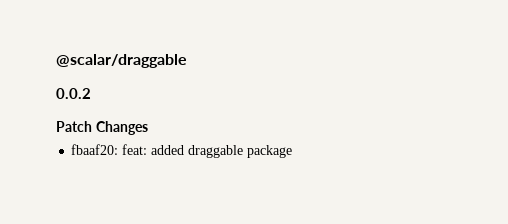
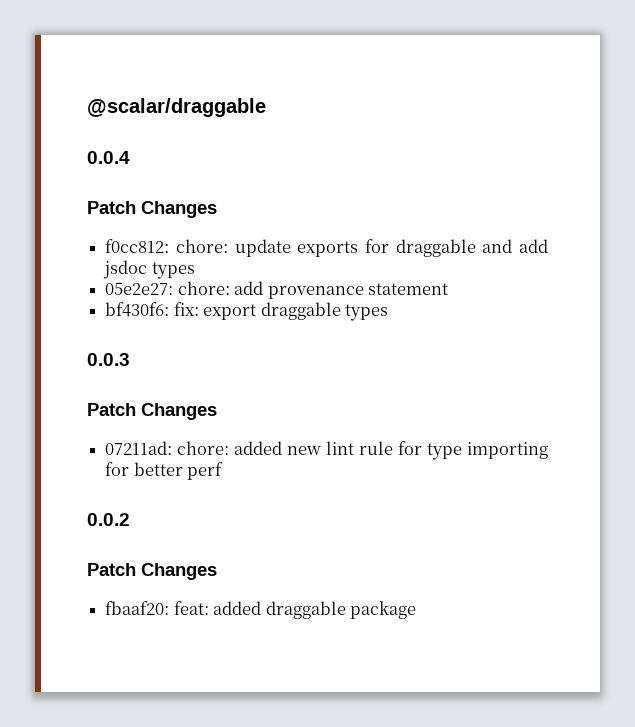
(187, 61) none -> [87,151,130,164] [87,201,217,218] [105,239,548,257] [103,260,195,279] [105,281,448,299] [105,302,388,321] [87,353,130,366] [87,403,217,420] [105,441,548,460] [105,462,224,480] // 0.0.4 // Patch Changes // f0cc812: chore: update exports for draggable and add jsdoc types // 05e2e27: chore: add provenance statement // bf430f6: fix: export draggable types // 0.0.3 // Patch Changes // 07211ad: chore: added new lint rule for type importing for better perf

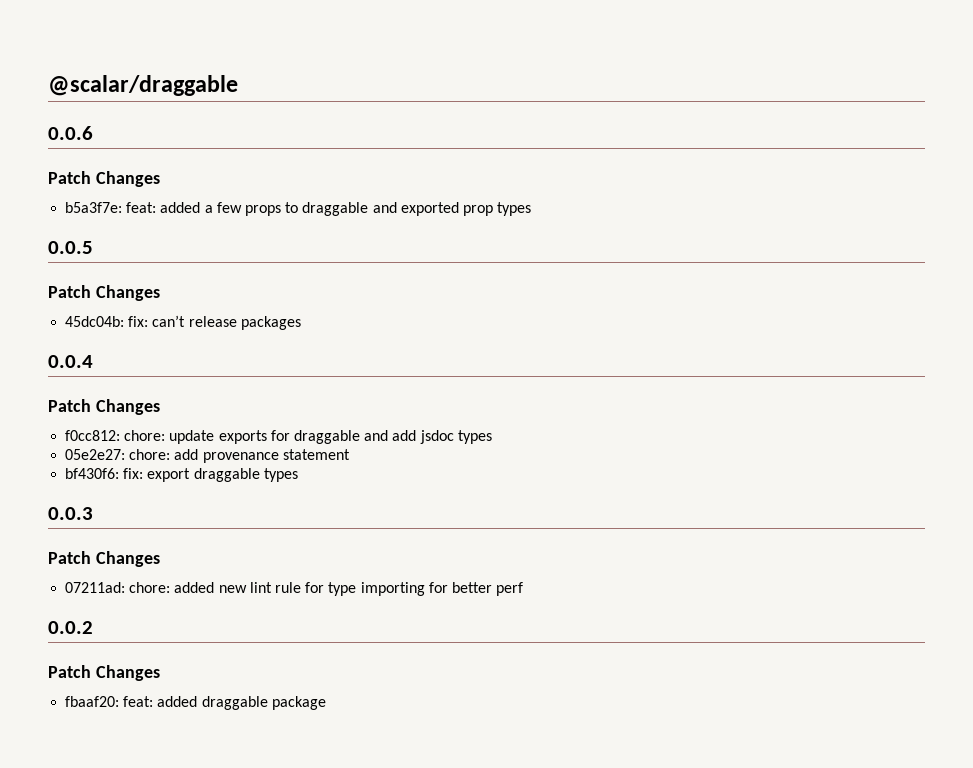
(266, 107) none -> [48,126,93,140] [48,171,160,187] [65,202,532,216] [48,241,93,254] [48,285,160,301] [65,315,301,330] // 0.0.6 // Patch Changes // b5a3f7e: feat: added a few props to draggable and exported prop types // 0.0.5 // Patch Changes // 45dc04b: fix: can’t release packages

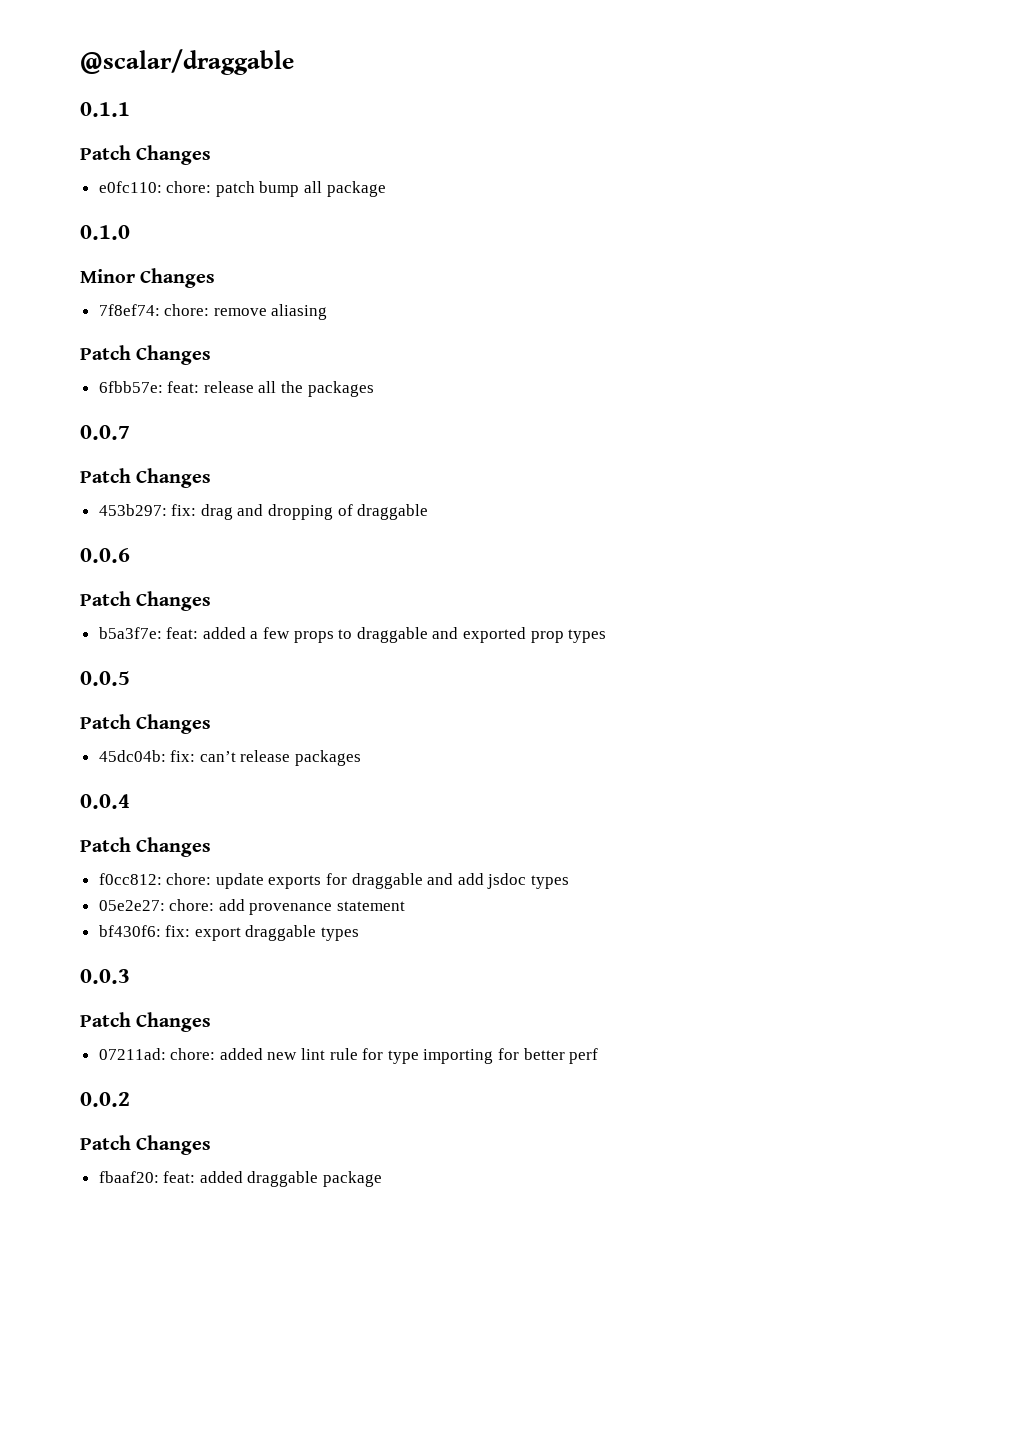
(238, 85) none -> [80,102,130,117] [80,145,212,165] [98,181,386,197] [80,225,130,240] [80,268,216,288] [98,304,328,320] [80,345,212,365] [98,381,374,397] [80,425,130,440] [80,468,212,488] [98,504,429,520] // 0.1.1 // Patch Changes // e0fc110: chore: patch bump all package // 0.1.0 // Minor Changes // 7f8ef74: chore: remove aliasing // Patch Changes // 6fbb57e: feat: release all the packages // 0.0.7 // Patch Changes // 453b297: fix: drag and dropping of draggable

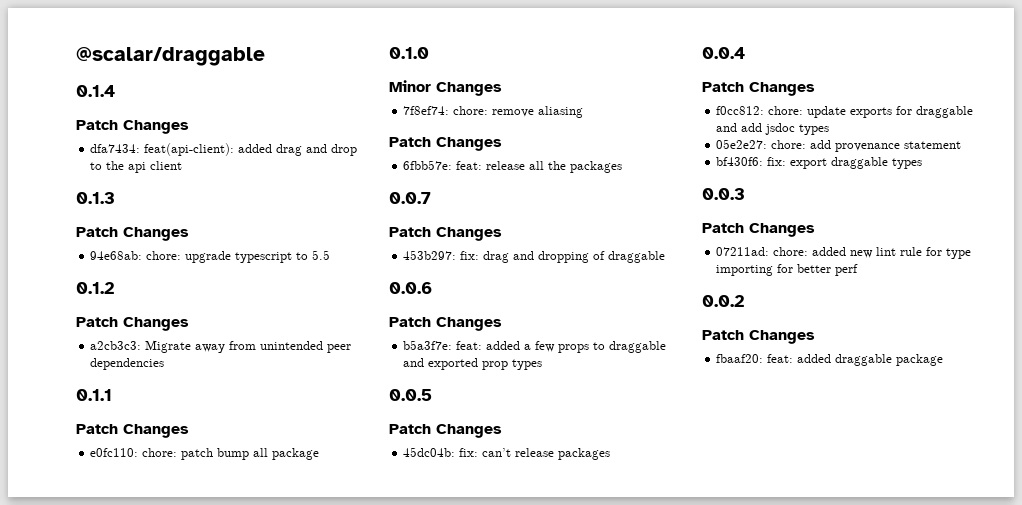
(294, 62) none -> [76,85,115,97] [76,120,189,134] [90,143,358,156] [90,161,183,173] [76,192,115,204] [76,227,189,241] [90,250,331,263] [76,282,115,294] [76,317,189,331] [90,340,352,353] [90,358,165,370] // 0.1.4 // Patch Changes // dfa7434: feat(api-client): added drag and drop to the api client // 0.1.3 // Patch Changes // 94e68ab: chore: upgrade typescript to 5.5 // 0.1.2 // Patch Changes // a2cb3c3: Migrate away from unintended peer dependencies

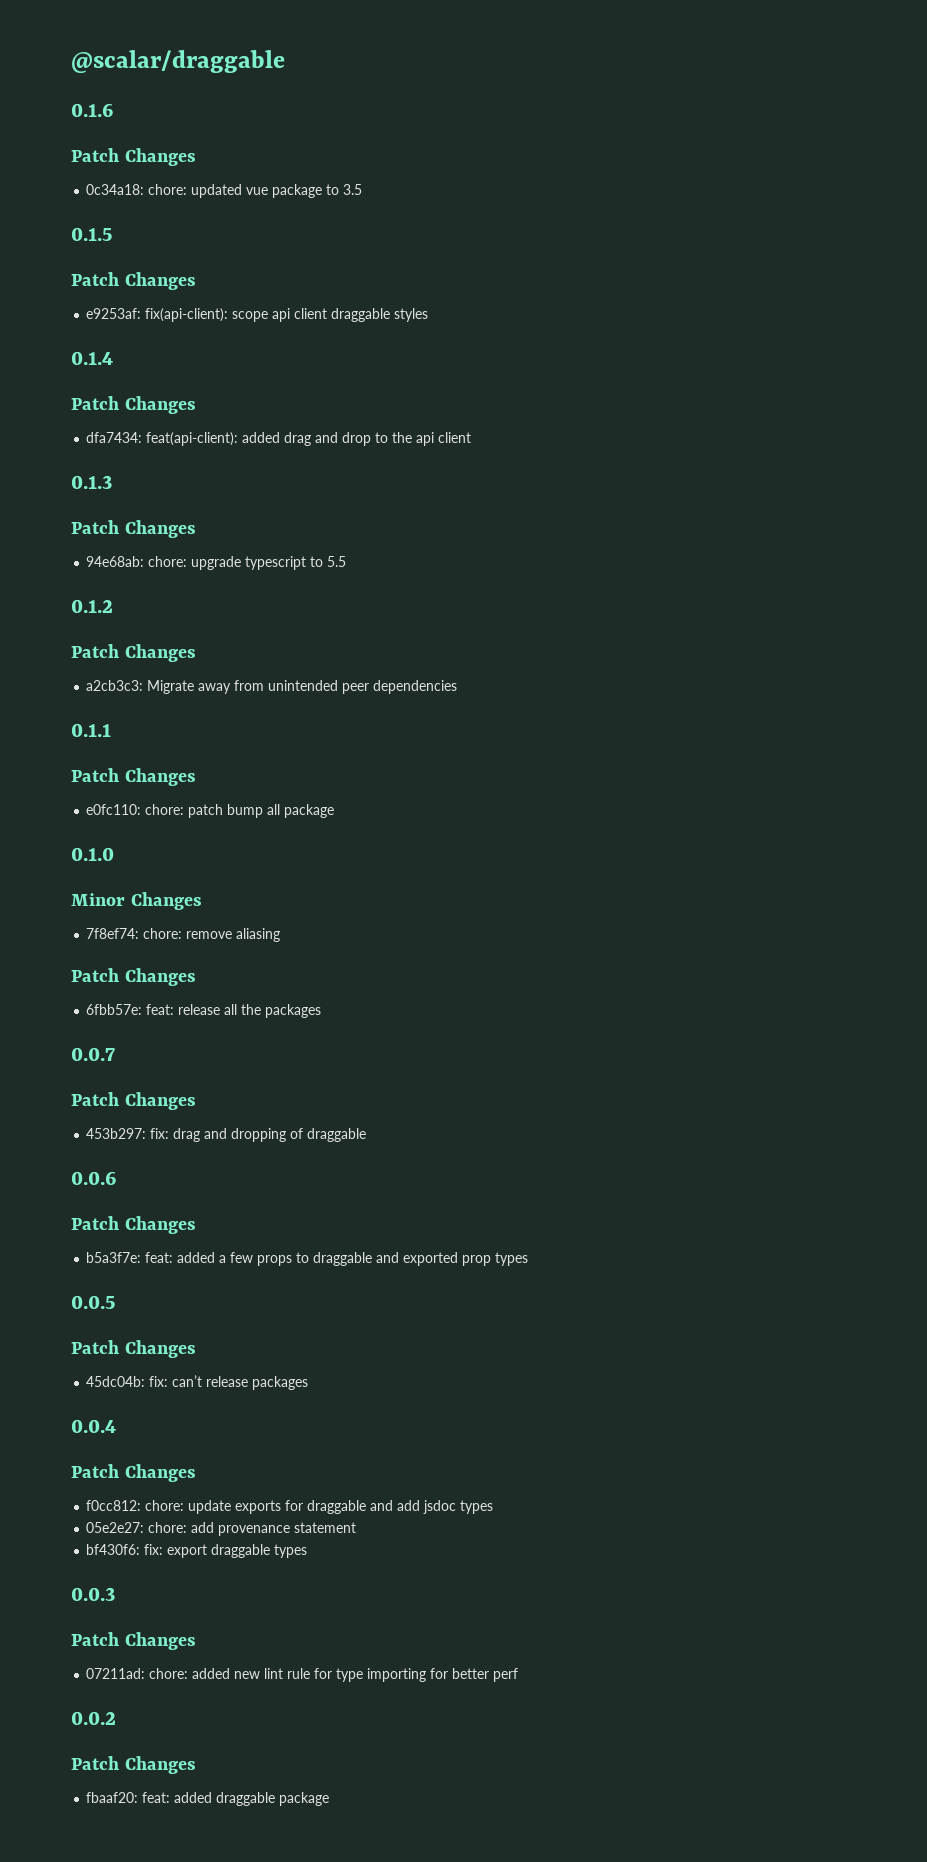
(265, 56) none -> [71,103,113,117] [71,148,196,166] [86,184,363,198] [71,227,112,241] [71,272,196,290] [86,308,429,322] // 0.1.6 // Patch Changes // 0c34a18: chore: updated vue package to 3.5 // 0.1.5 // Patch Changes // e9253af: fix(api-client): scope api client draggable styles

